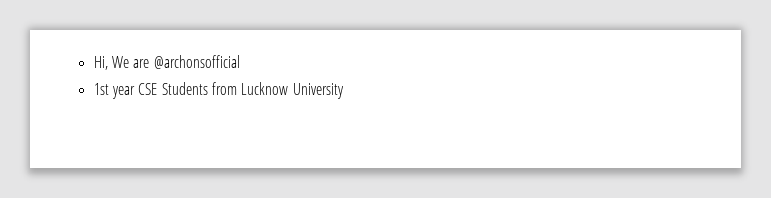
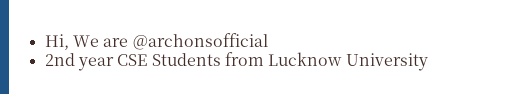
[93,83,109,95] 1st -> [44,53,75,66] 2nd

